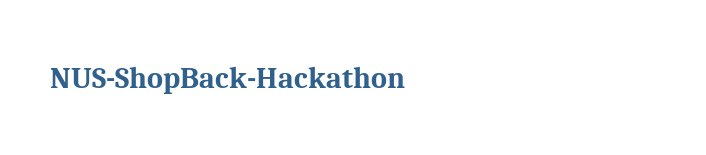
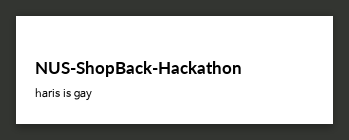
(405, 80) none -> [35,88,92,101] // haris is gay

